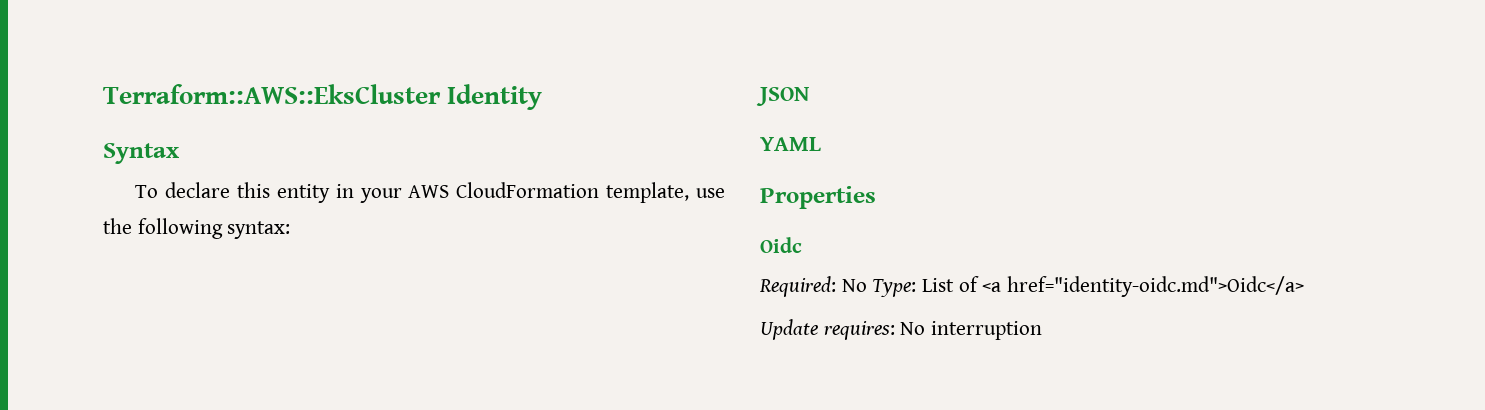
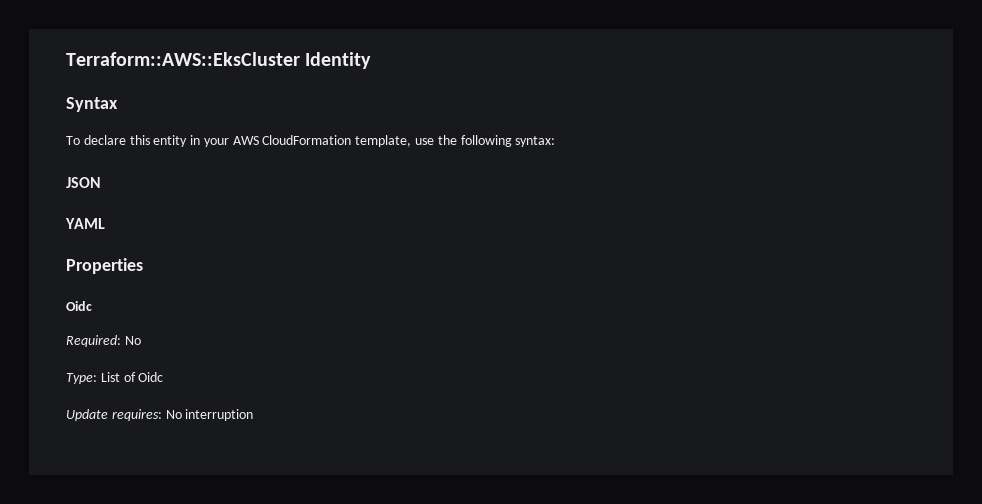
(867, 285) none -> (141, 340) //
[982,276,1305,297] <a href="identity-oidc.md">Oidc</a> -> [138,372,164,382] Oidc

